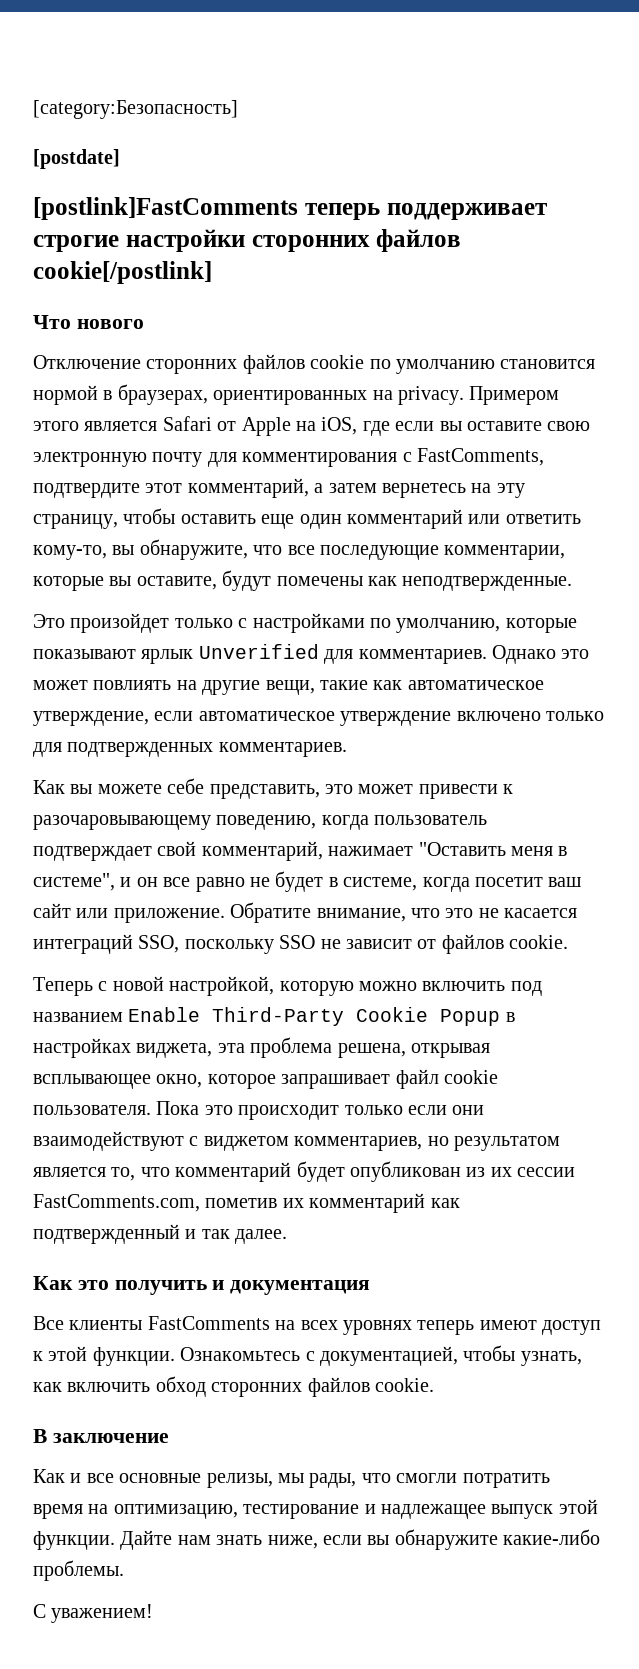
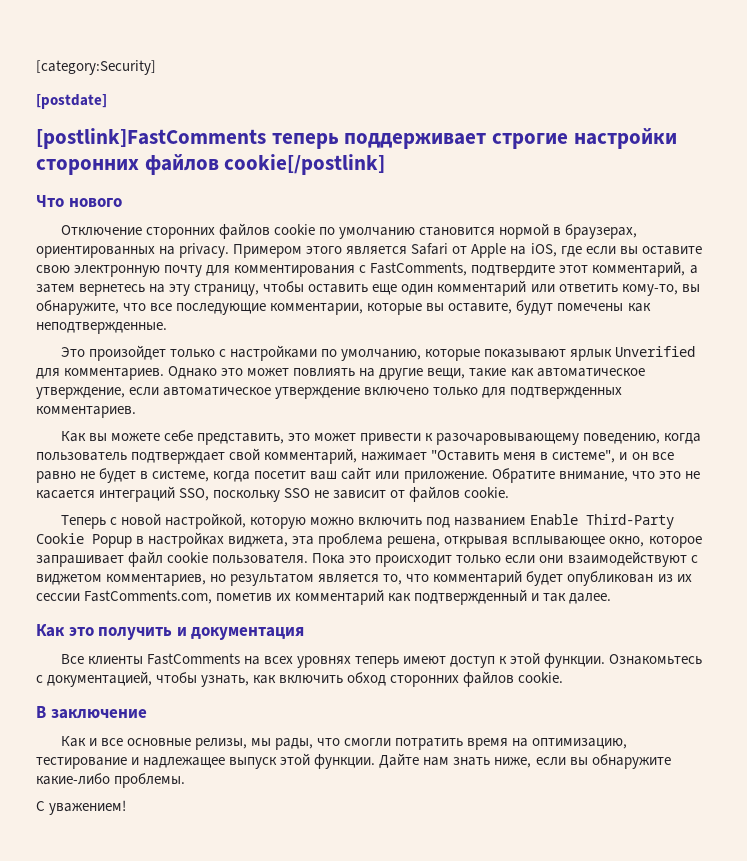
[33,100,238,119] [category:Безопасность] -> [36,60,156,75] [category:Security]

